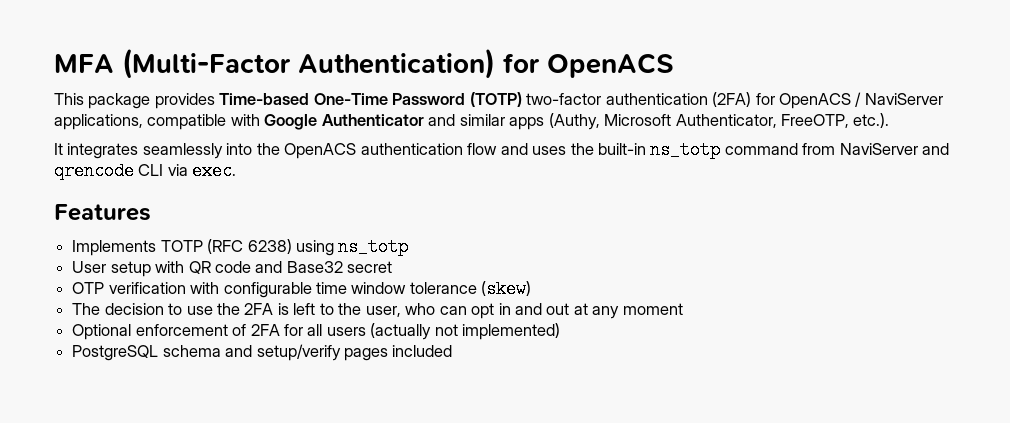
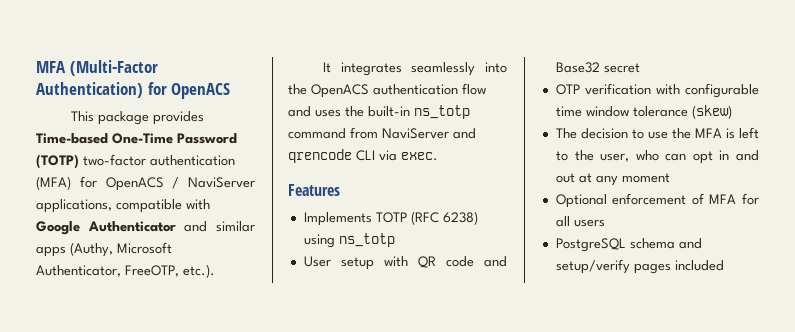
[712,92,752,107] (2FA) -> [36,176,71,190] (MFA)
[244,303,274,315] 2FA -> [694,128,722,138] MFA
[250,324,280,336] 2FA -> [709,194,737,204] MFA
[370,323,561,340] (actually not implemented) -> (605, 223) none

